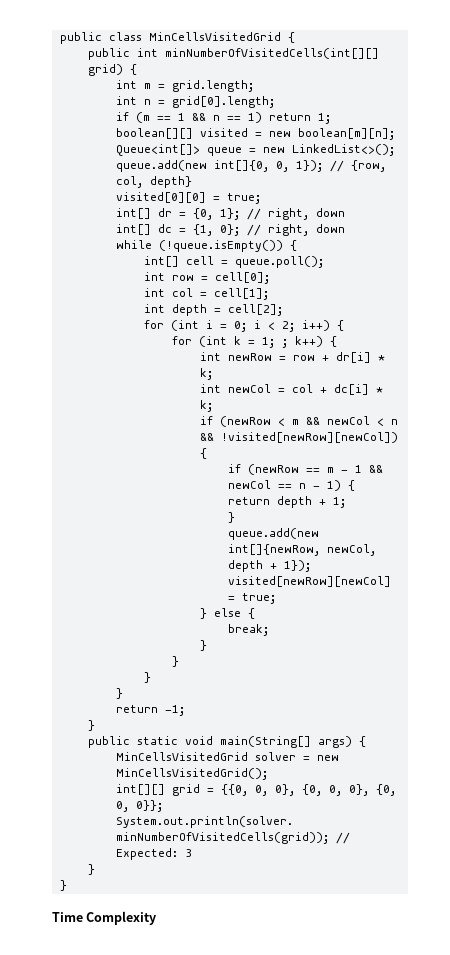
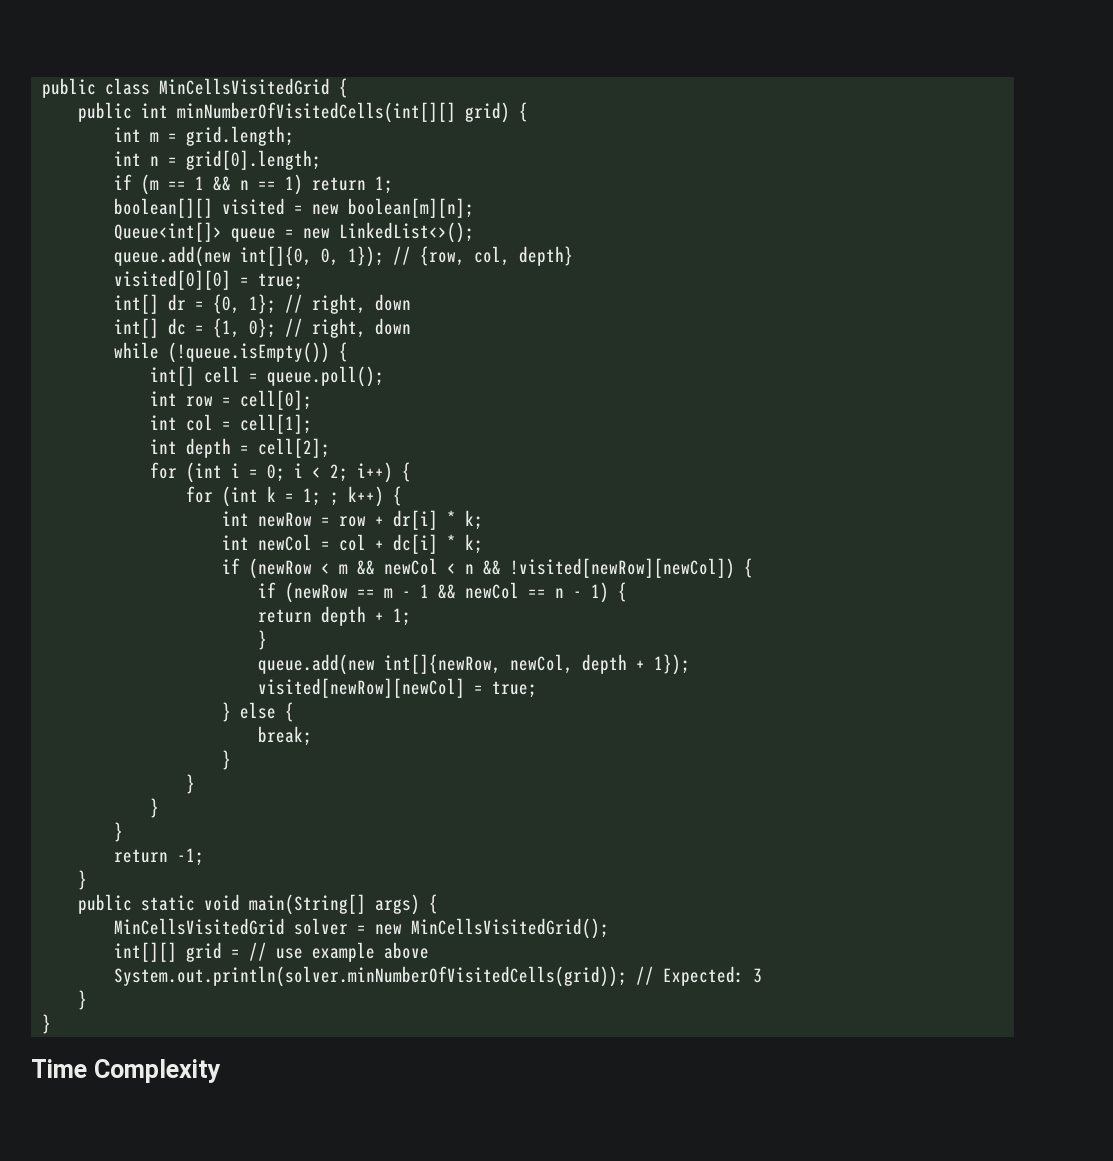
[220,784,396,796] [115,800,163,812] {{0, 0, 0}, {0, 0, 0}, {0, 0, 0}}; -> [249,942,430,962] // use example above

